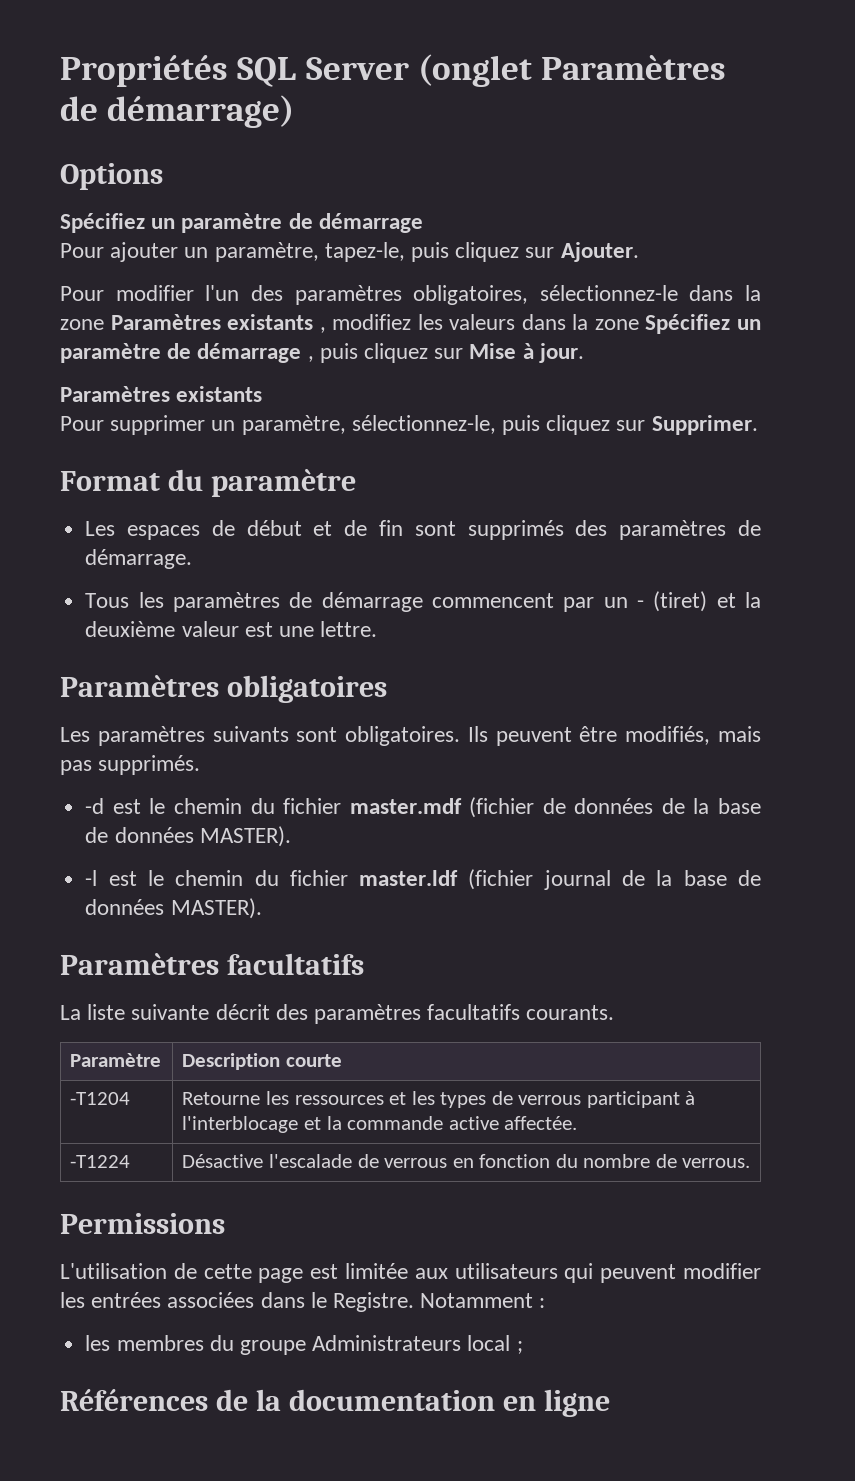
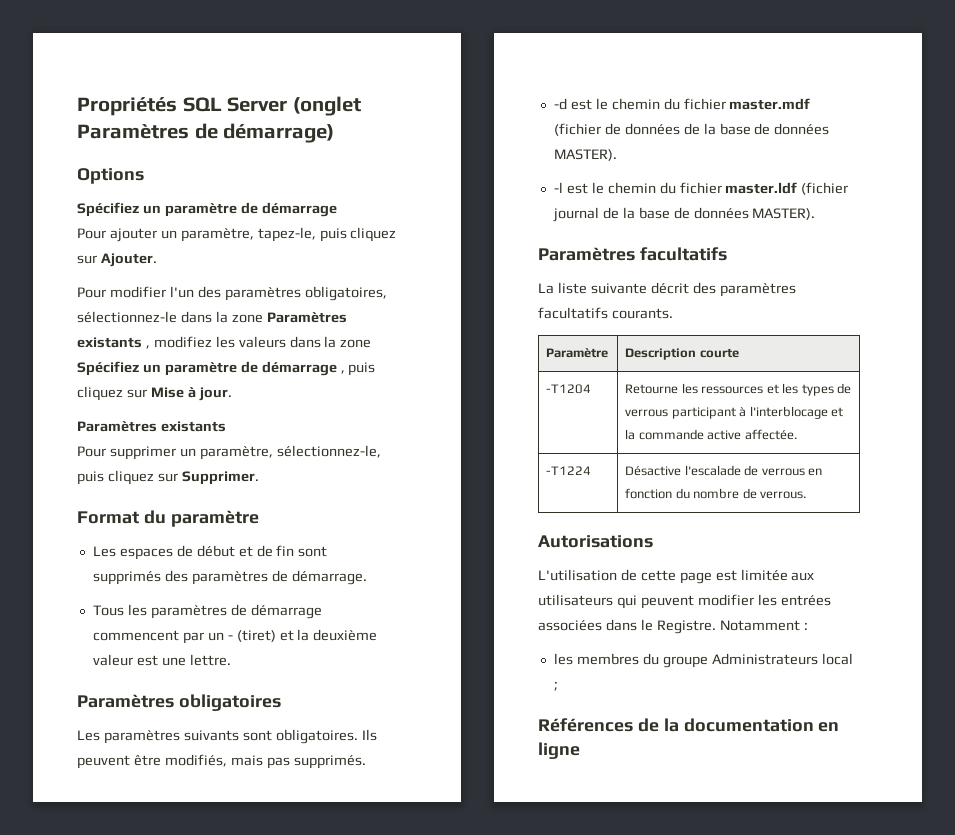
[60,1213,225,1234] Permissions -> [538,535,653,548] Autorisations

